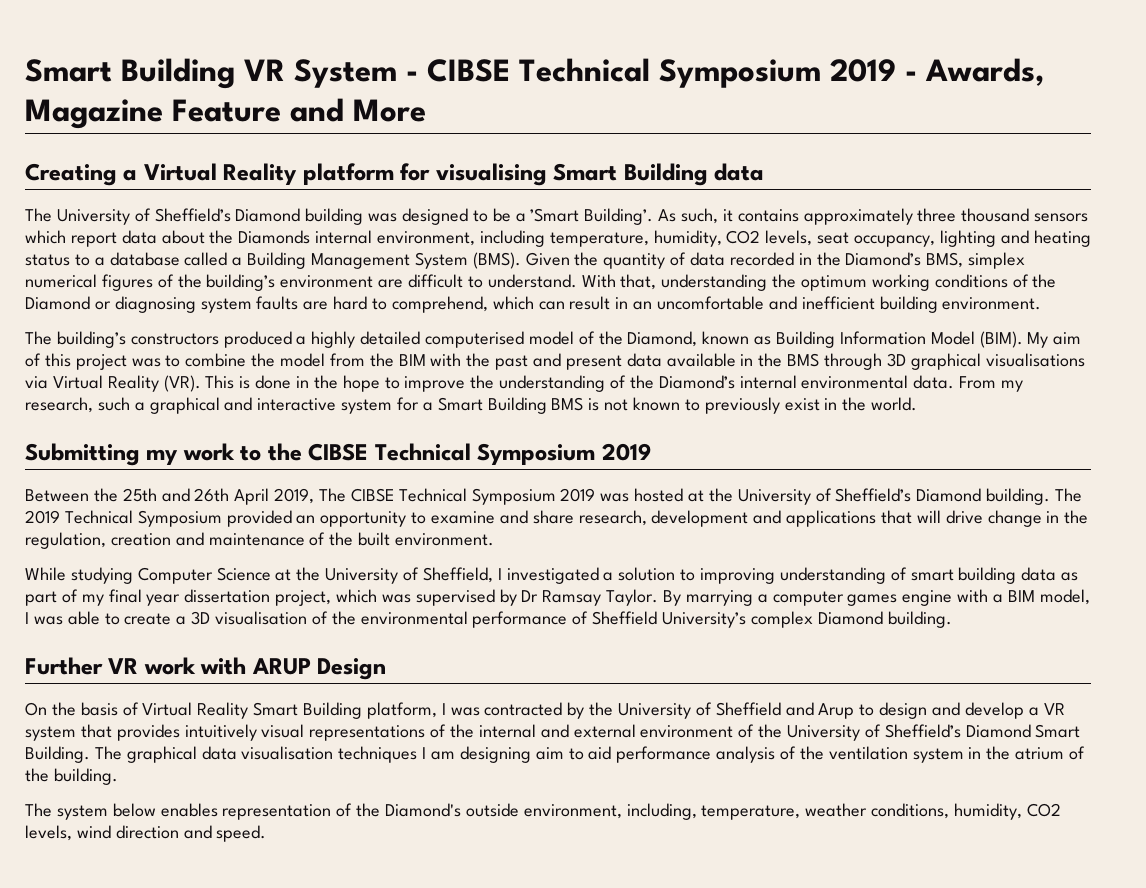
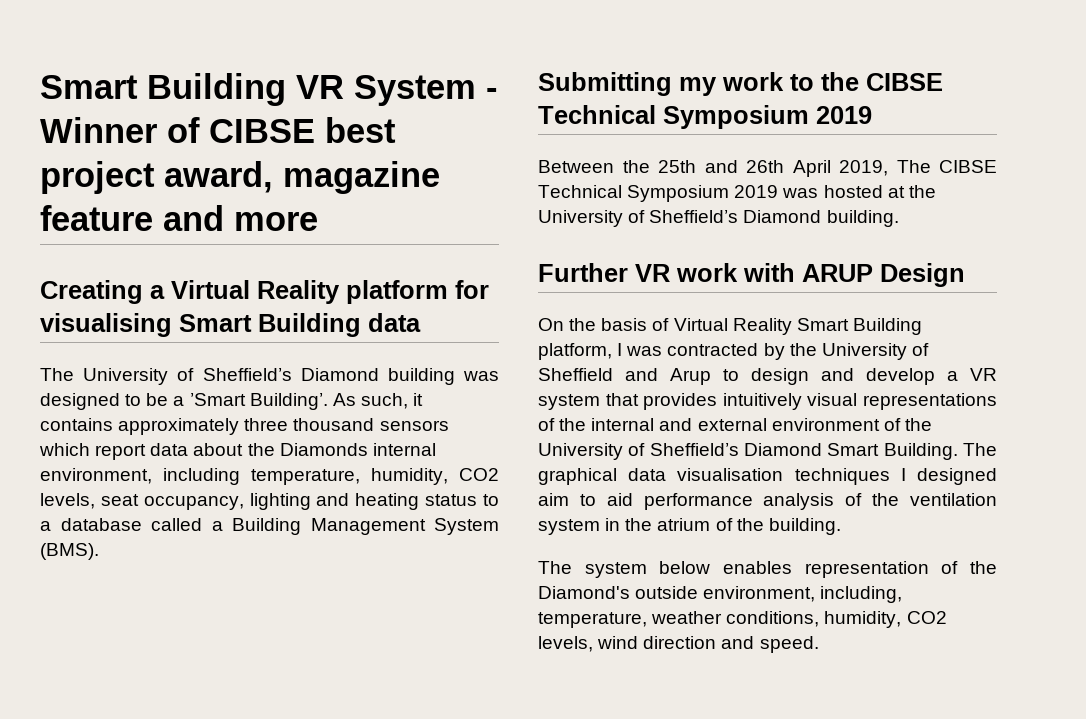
[427,58,1044,88] [25,98,426,129] CIBSE Technical Symposium 2019 - Awards, Magazine Feature and More -> [40,117,396,143] [40,161,440,194] [40,205,318,231] Winner of CIBSE best project award, magazine feature and more
[525,252,1026,269] [25,274,1057,291] [25,296,1042,313] [25,331,1082,348] [25,353,1085,370] [25,375,1024,392] [25,397,918,414] Given the quantity of data recorded in the Diamond’s BMS, simplex numerical figures of the building’s environment are difficult to understand. With that, understanding the optimum working conditions of the Diamond or diagnosing system faults are hard to comprehend, which can result in an uncomfortable and inefficient building environment. // The building’s constructors produced a highly detailed computerised model of the Diamond, known as Building Information Model (BIM). My aim of this project was to combine the model from the BIM with the past and present data available in the BMS through 3D graphical visualisations via Virtual Reality (VR). This is done in the hope to improve the understanding of the Diamond’s internal environmental data. From my research, such a graphical and interactive system for a Smart Building BMS is not known to previously exist in the world. -> (99, 551) none
[1055,488,1083,502] [25,510,1089,527] [25,532,495,549] [25,567,1079,584] [25,589,1090,606] [25,611,952,628] The 2019 Technical Symposium provided an opportunity to examine and share research, development and applications that will drive change in the regulation, creation and maintenance of the built environment. // While studying Computer Science at the University of Sheffield, I investigated a solution to improving understanding of smart building data as part of my final year dissertation project, which was supervised by Dr Ramsay Taylor. By marrying a computer games engine with a BIM model, I was able to create a 3D visualisation of the environmental performance of Sheffield University’s complex Diamond building. -> (899, 218) none
[431,746,531,763] am designing -> [917,468,997,485] designed

